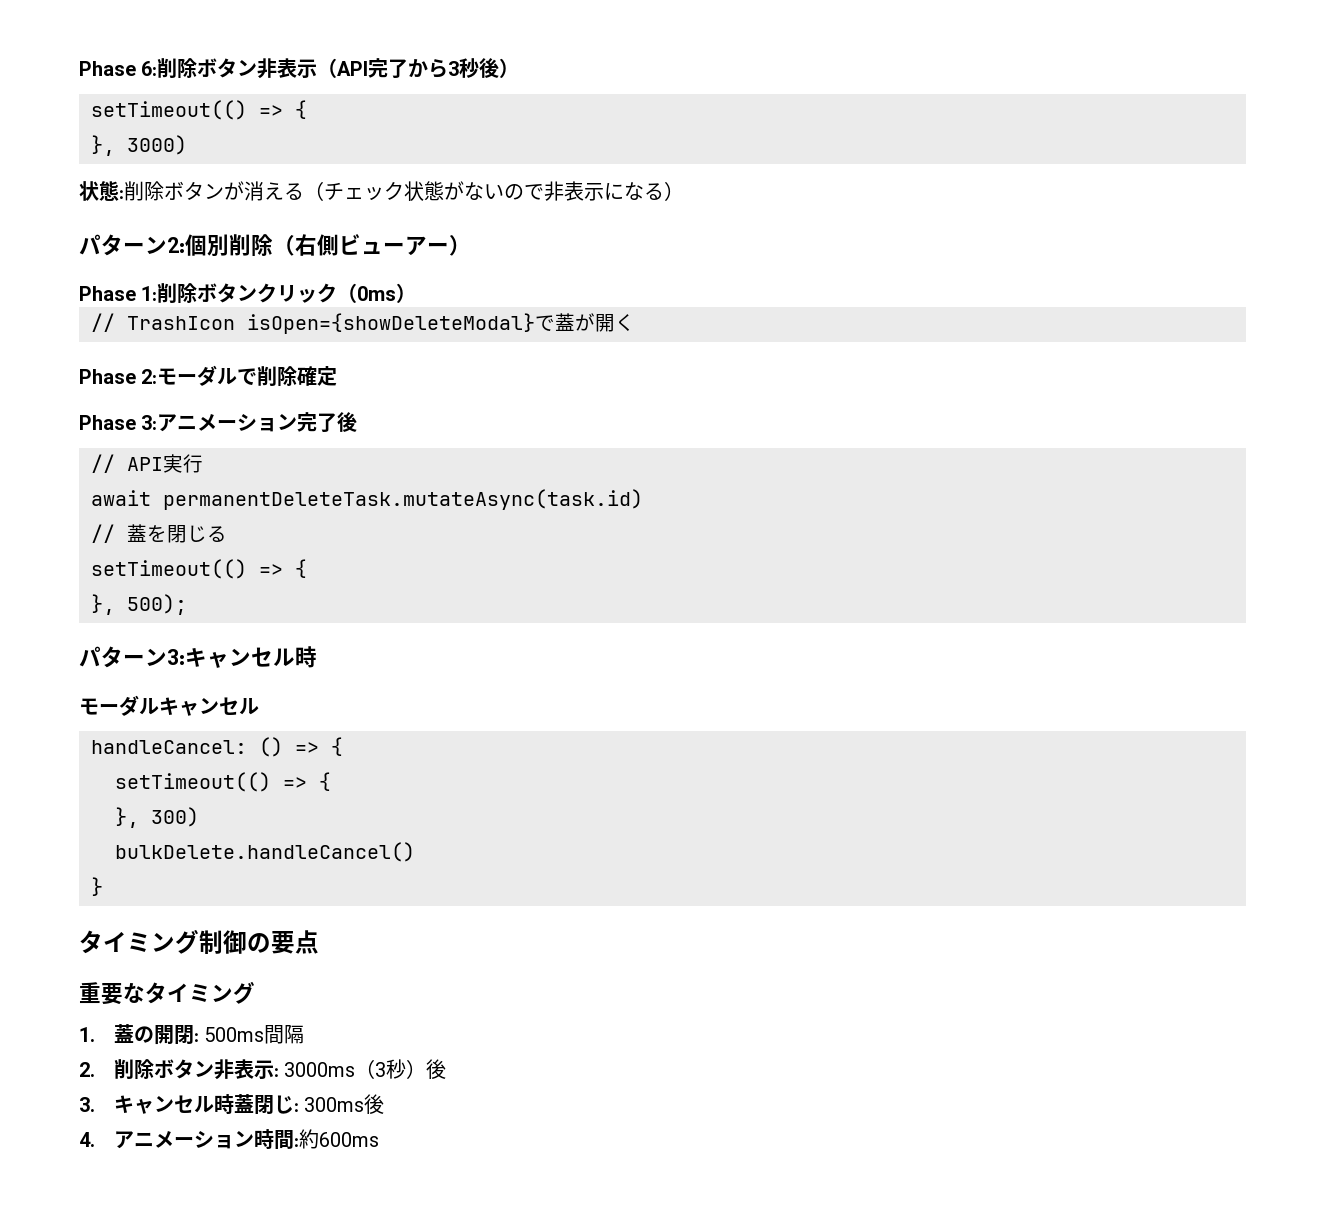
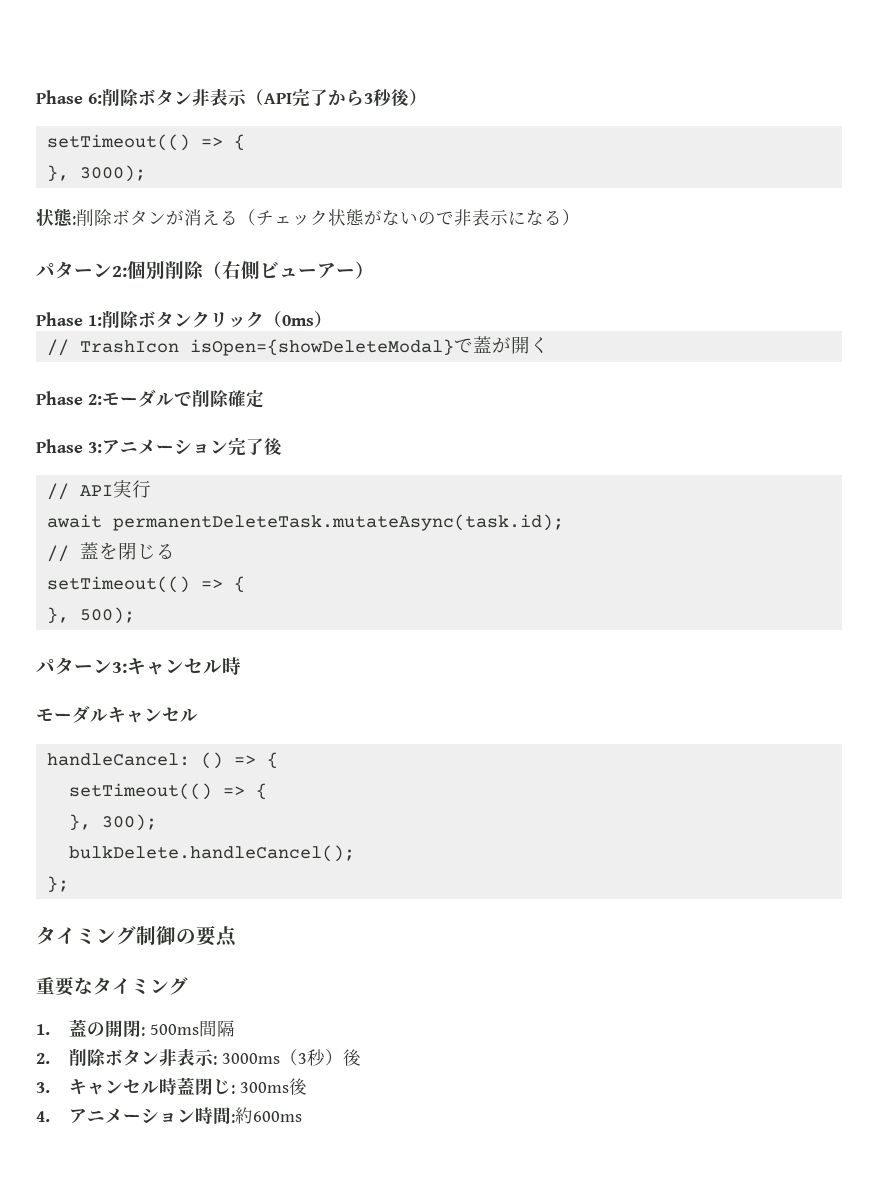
[127,135,187,155] 3000) -> [79,165,146,182] 3000);
[163,489,643,510] permanentDeleteTask.mutateAsync(task.id) -> [112,514,564,531] permanentDeleteTask.mutateAsync(task.id);
[151,807,199,827] [115,842,415,862] [91,877,103,896] 300) // bulkDelete.handleCancel() // } -> [101,814,157,831] [68,845,355,862] [46,876,69,893] 300); // bulkDelete.handleCancel(); // };

